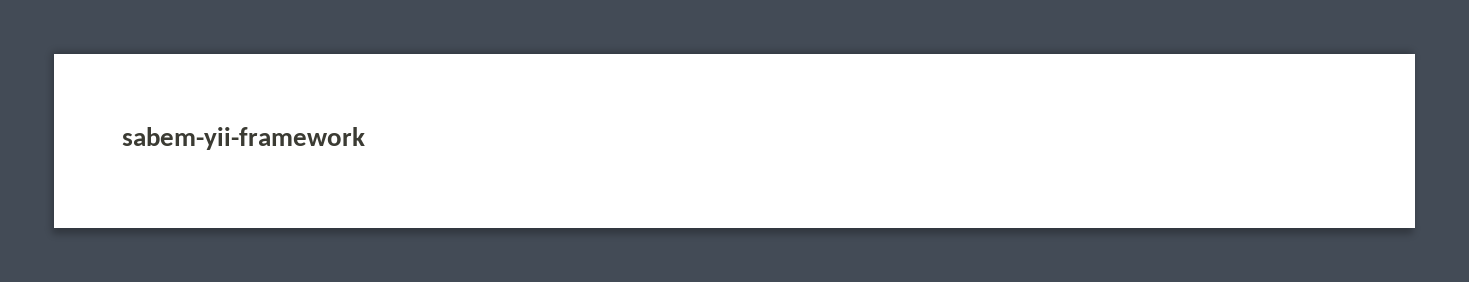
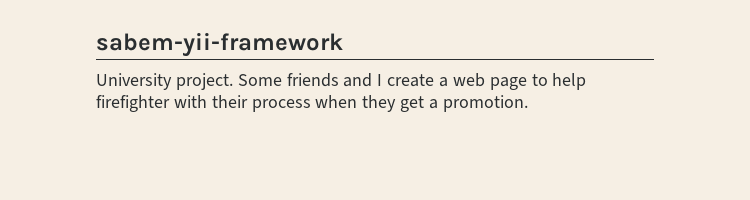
(365, 138) none -> [96,73,587,90] [96,95,528,112] // University project. Some friends and I create a web page to help firefighter with their process when they get a promotion.

